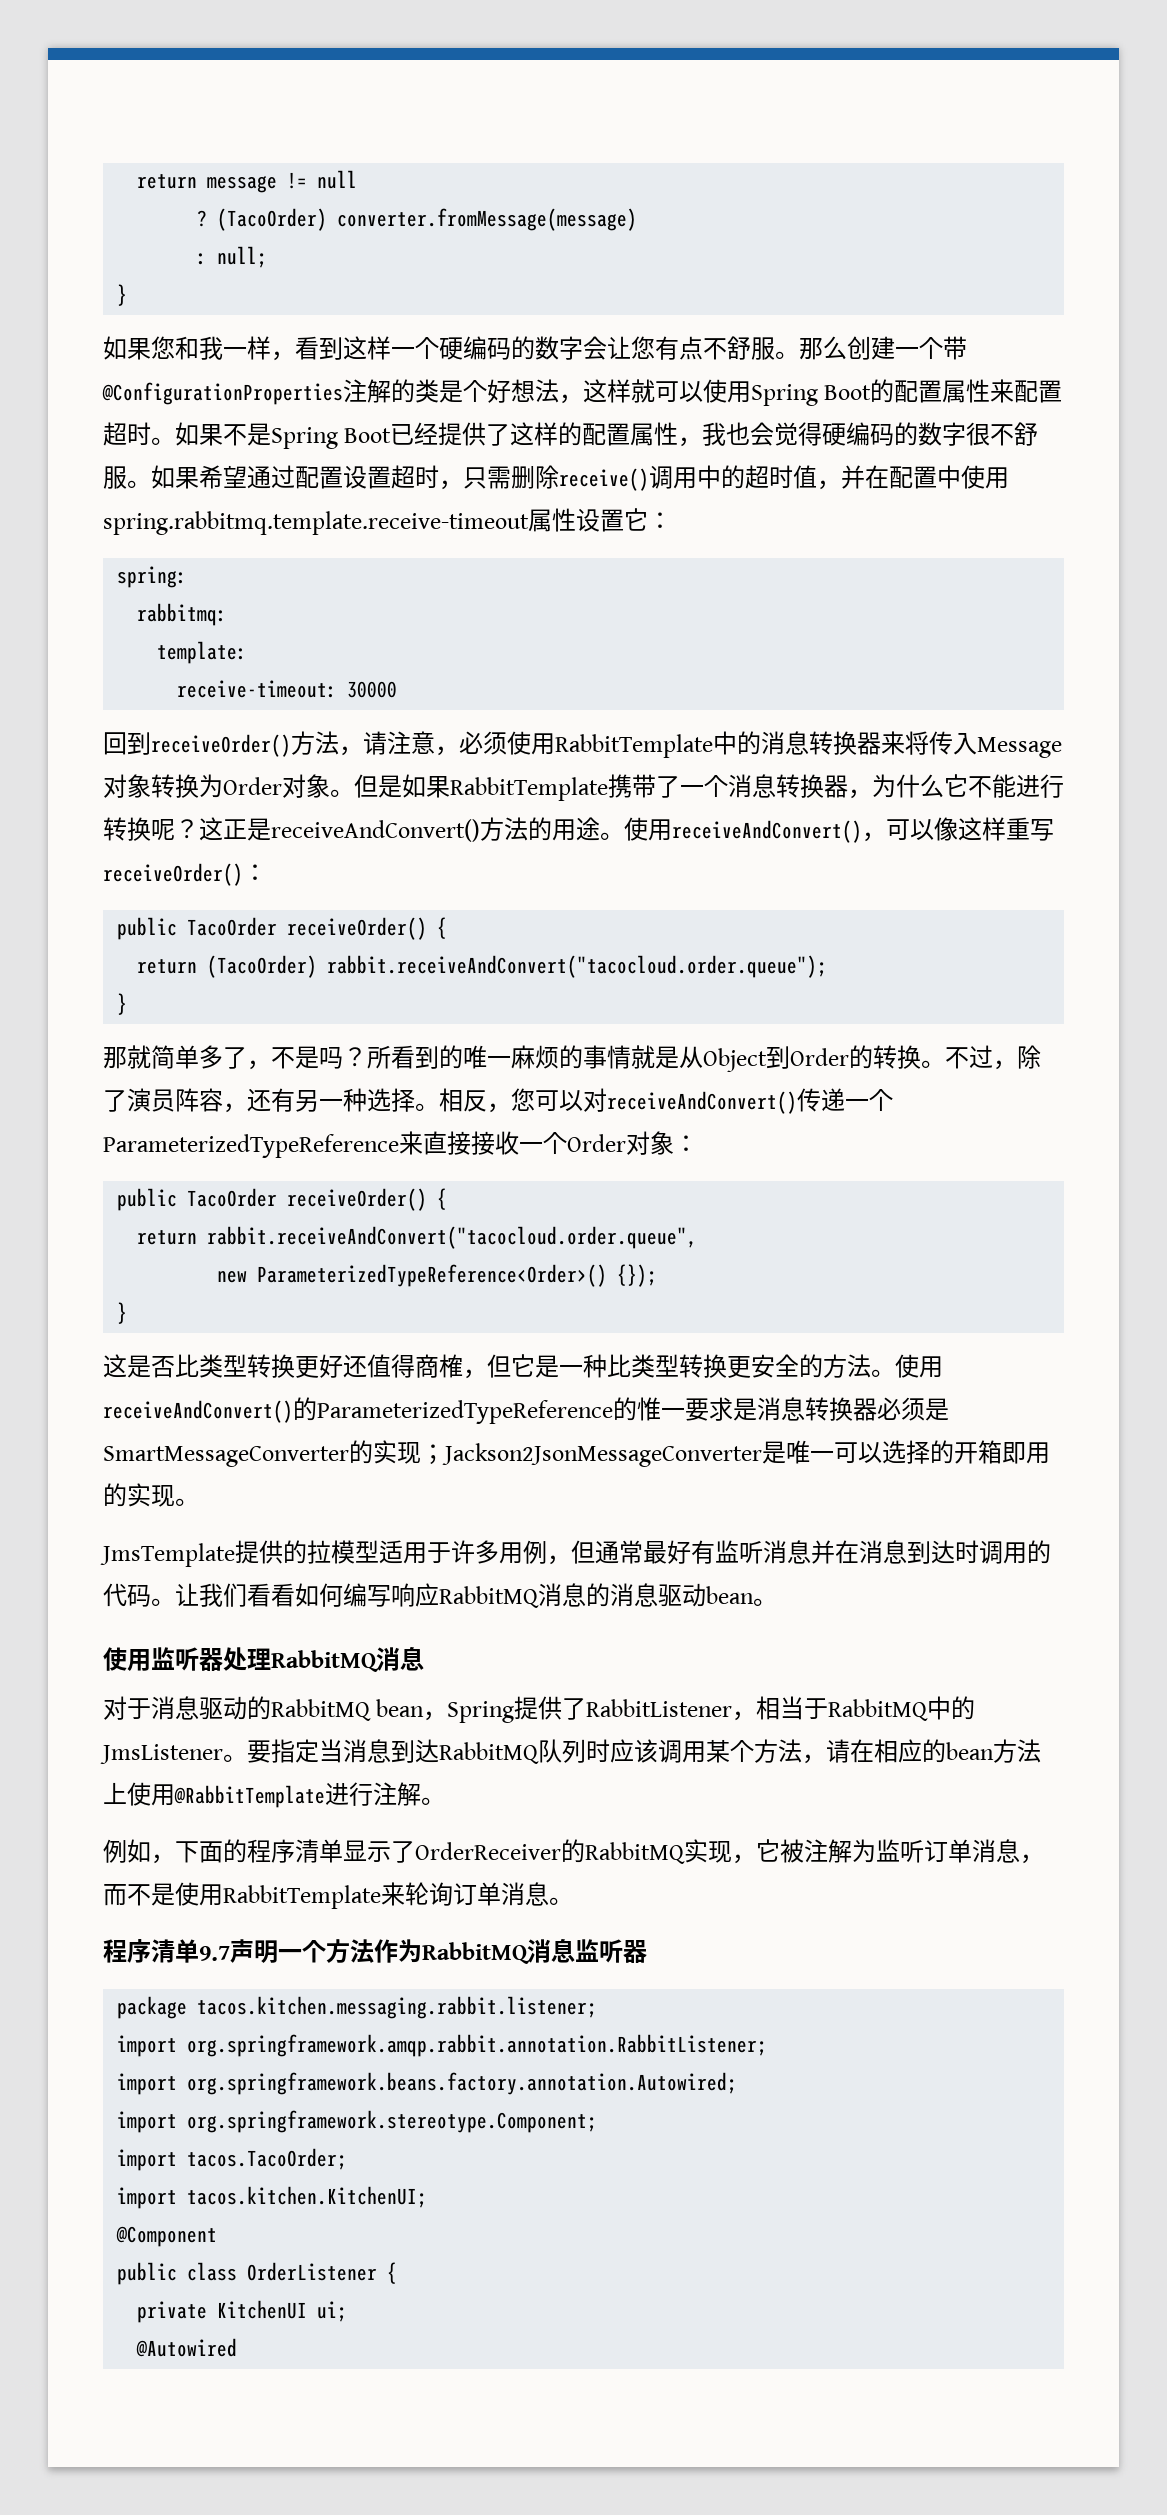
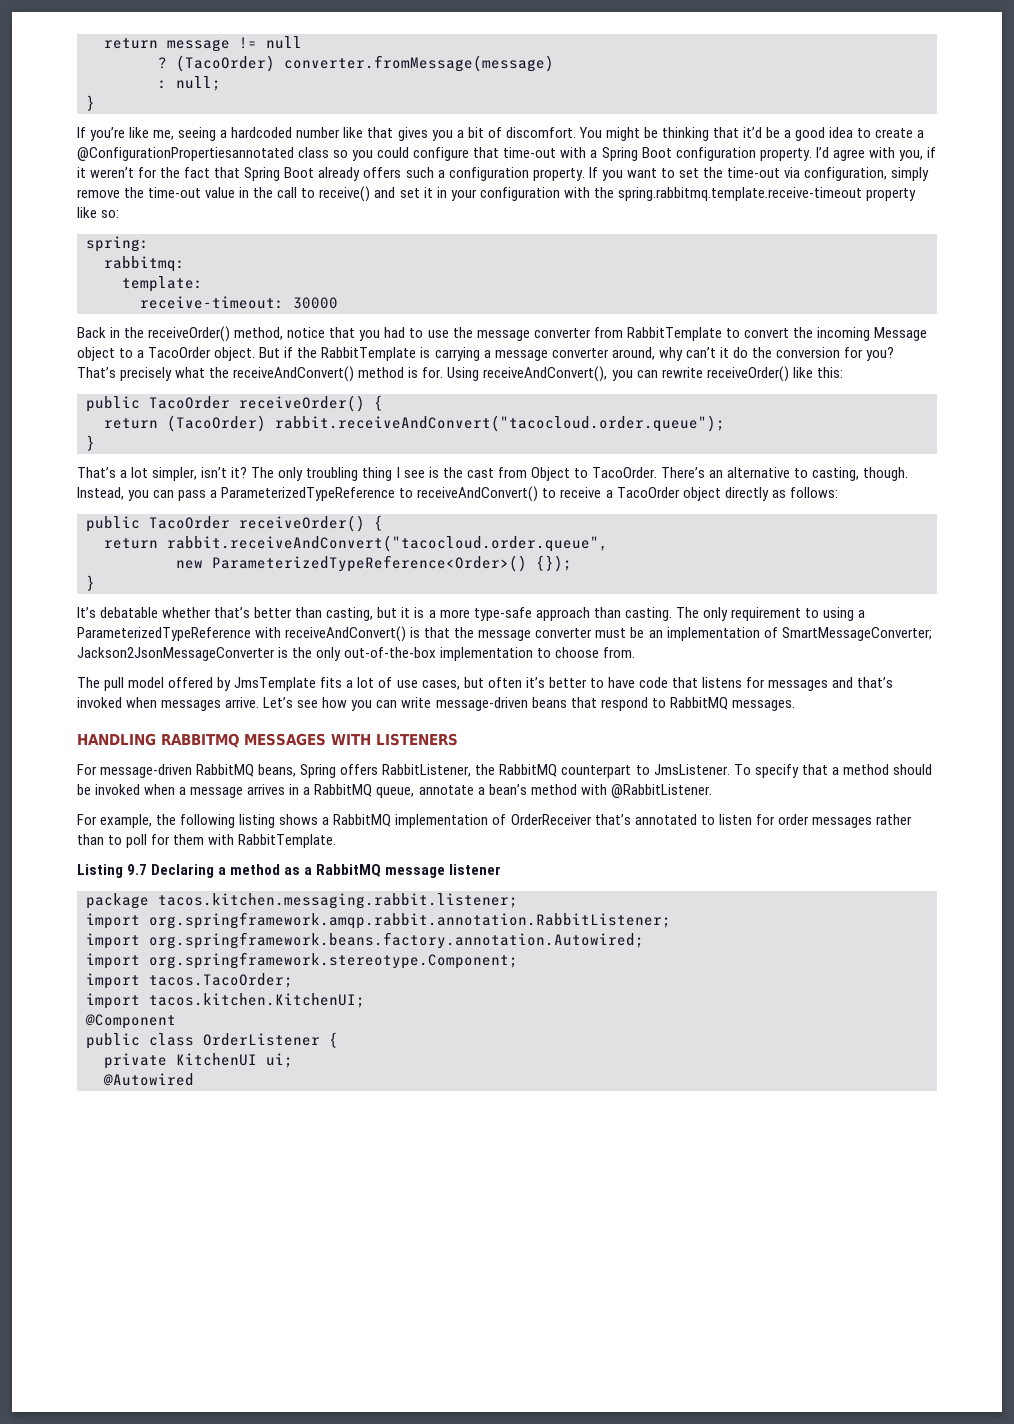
[103,336,967,361] [102,379,1063,406] [103,422,1039,449] [103,465,1009,491] [103,508,672,535] 如果您和我一样，看到这样一个硬编码的数字会让您有点不舒服。那么创建一个带@ConfigurationProperties注解的类是个好想法，这样就可以使用Spring Boot的配置属性来配置超时。如果不是Spring Boot已经提供了这样的配置属性，我也会觉得硬编码的数字很不舒服。如果希望通过配置设置超时，只需删除receive()调用中的超时值，并在配置中使用spring.rabbitmq.template.receive-timeout属性设置它： -> [77,127,925,141] [77,147,936,161] [77,167,930,181] [77,186,916,202] [77,207,120,218] If you’re like me, seeing a hardcoded number like that gives you a bit of discomfort. You might be thinking that it’d be a good idea to create a @ConfigurationPropertiesannotated class so you could configure that time-out with a Spring Boot configuration property. I’d agree with you, if it weren’t for the fact that Spring Boot already offers such a configuration property. If you want to set the time-out via configuration, simply remove the time-out value in the call to receive() and set it in your configuration with the spring.rabbitmq.template.receive-timeout property like so:
[103,731,1062,758] [103,774,1064,801] [103,817,1054,843] [103,863,267,886] 回到receiveOrder()方法，请注意，必须使用RabbitTemplate中的消息转换器来将传入Message对象转换为Order对象。但是如果RabbitTemplate携带了一个消息转换器，为什么它不能进行转换呢？这正是receiveAndConvert()方法的用途。使用receiveAndConvert()，可以像这样重写receiveOrder()： -> [77,326,927,342] [77,347,895,361] [77,366,843,382] Back in the receiveOrder() method, notice that you had to use the message converter from RabbitTemplate to convert the incoming Message object to a TacoOrder object. But if the RabbitTemplate is carrying a message converter around, why can’t it do the conversion for you? That’s precisely what the receiveAndConvert() method is for. Using receiveAndConvert(), you can rewrite receiveOrder() like this:
[103,1045,1041,1072] [103,1088,893,1114] [103,1131,698,1158] 那就简单多了，不是吗？所看到的唯一麻烦的事情就是从Object到Order的转换。不过，除了演员阵容，还有另一种选择。相反，您可以对receiveAndConvert()传递一个ParameterizedTypeReference来直接接收一个Order对象： -> [77,467,909,481] [77,486,838,502] That’s a lot simpler, isn’t it? The only troubling thing I see is the cast from Object to TacoOrder. There’s an alternative to casting, though. Instead, you can pass a ParameterizedTypeReference to receiveAndConvert() to receive a TacoOrder object directly as follows:
[103,1354,943,1379] [103,1397,949,1424] [103,1440,1050,1467] [103,1483,199,1507] [100,1540,1051,1567] [103,1583,777,1608] [103,1646,424,1672] [103,1696,976,1723] [100,1739,1041,1764] [103,1782,445,1808] [103,1839,1044,1864] [103,1882,573,1909] [103,1938,647,1964] 这是否比类型转换更好还值得商榷，但它是一种比类型转换更安全的方法。使用receiveAndConvert()的ParameterizedTypeReference的惟一要求是消息转换器必须是SmartMessageConverter的实现；Jackson2JsonMessageConverter是唯一可以选择的开箱即用的实现。 // JmsTemplate提供的拉模型适用于许多用例，但通常最好有监听消息并在消息到达时调用的代码。让我们看看如何编写响应RabbitMQ消息的消息驱动bean。 // 使用监听器处理RabbitMQ消息 // 对于消息驱动的RabbitMQ bean，Spring提供了RabbitListener，相当于RabbitMQ中的JmsListener。要指定当消息到达RabbitMQ队列时应该调用某个方法，请在相应的bean方法上使用@RabbitTemplate进行注解。 // 例如，下面的程序清单显示了OrderReceiver的RabbitMQ实现，它被注解为监听订单消息，而不是使用RabbitTemplate来轮询订单消息。 // 程序清单9.7声明一个方法作为RabbitMQ消息监听器 -> [77,607,866,621] [77,626,932,642] [77,647,636,661] [77,677,894,691] [77,697,795,711] [77,733,458,748] [77,764,932,778] [77,784,712,798] [77,814,912,828] [77,834,337,848] [77,864,502,878] It’s debatable whether that’s better than casting, but it is a more type-safe approach than casting. The only requirement to using a ParameterizedTypeReference with receiveAndConvert() is that the message converter must be an implementation of SmartMessageConverter; Jackson2JsonMessageConverter is the only out-of-the-box implementation to choose from. // The pull model offered by JmsTemplate fits a lot of use cases, but often it’s better to have code that listens for messages and that’s invoked when messages arrive. Let’s see how you can write message-driven beans that respond to RabbitMQ messages. // HANDLING RABBITMQ MESSAGES WITH LISTENERS // For message-driven RabbitMQ beans, Spring offers RabbitListener, the RabbitMQ counterpart to JmsListener. To specify that a method should be invoked when a message arrives in a RabbitMQ queue, annotate a bean’s method with @RabbitListener. // For example, the following listing shows a RabbitMQ implementation of OrderReceiver that’s annotated to listen for order messages rather than to poll for them with RabbitTemplate. // Listing 9.7 Declaring a method as a RabbitMQ message listener

